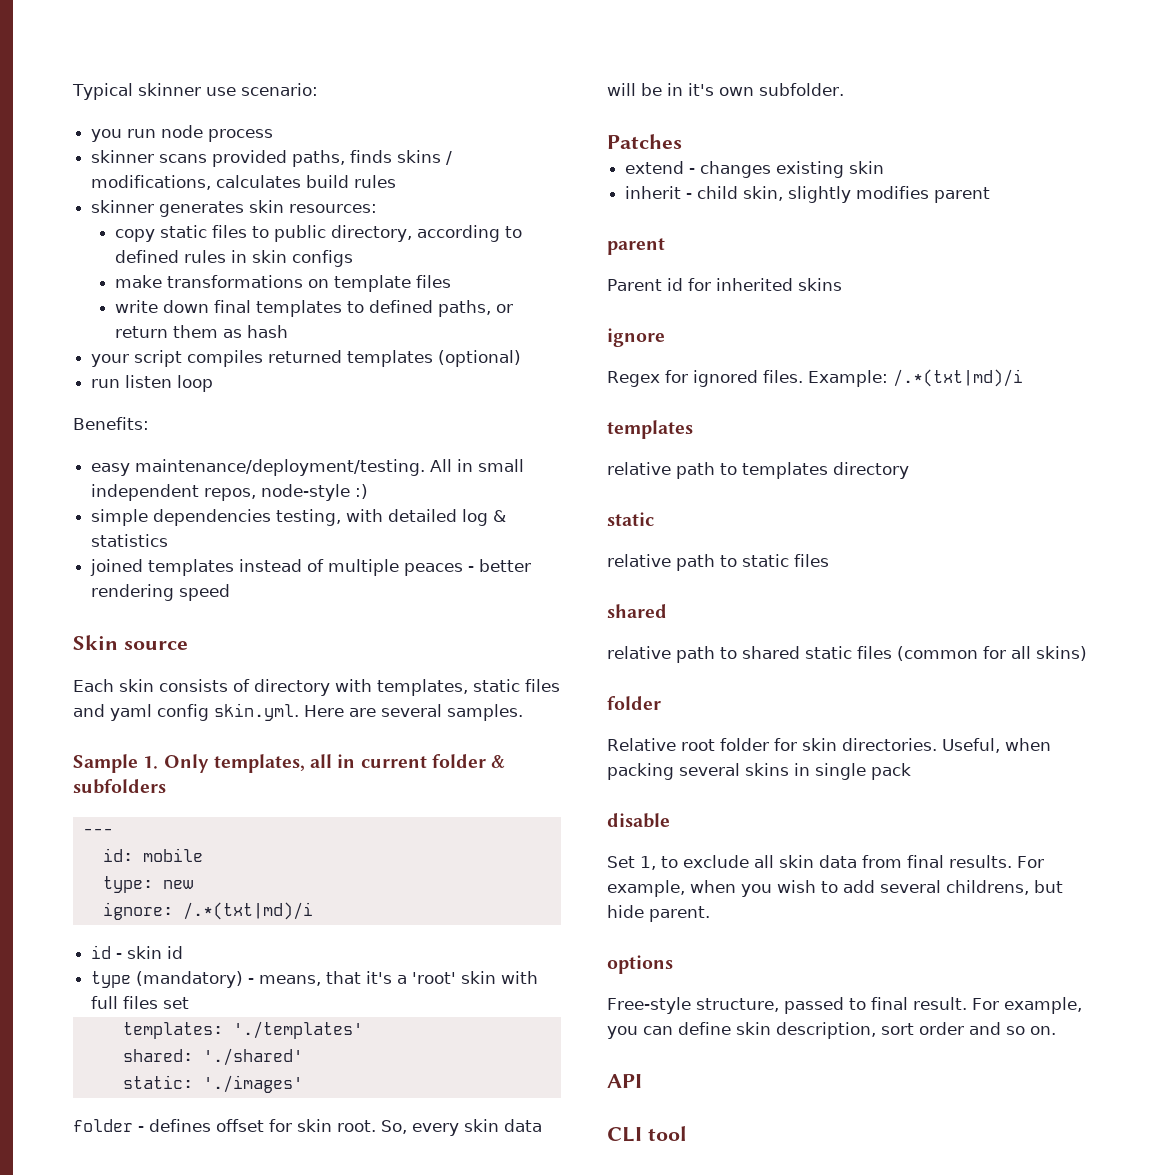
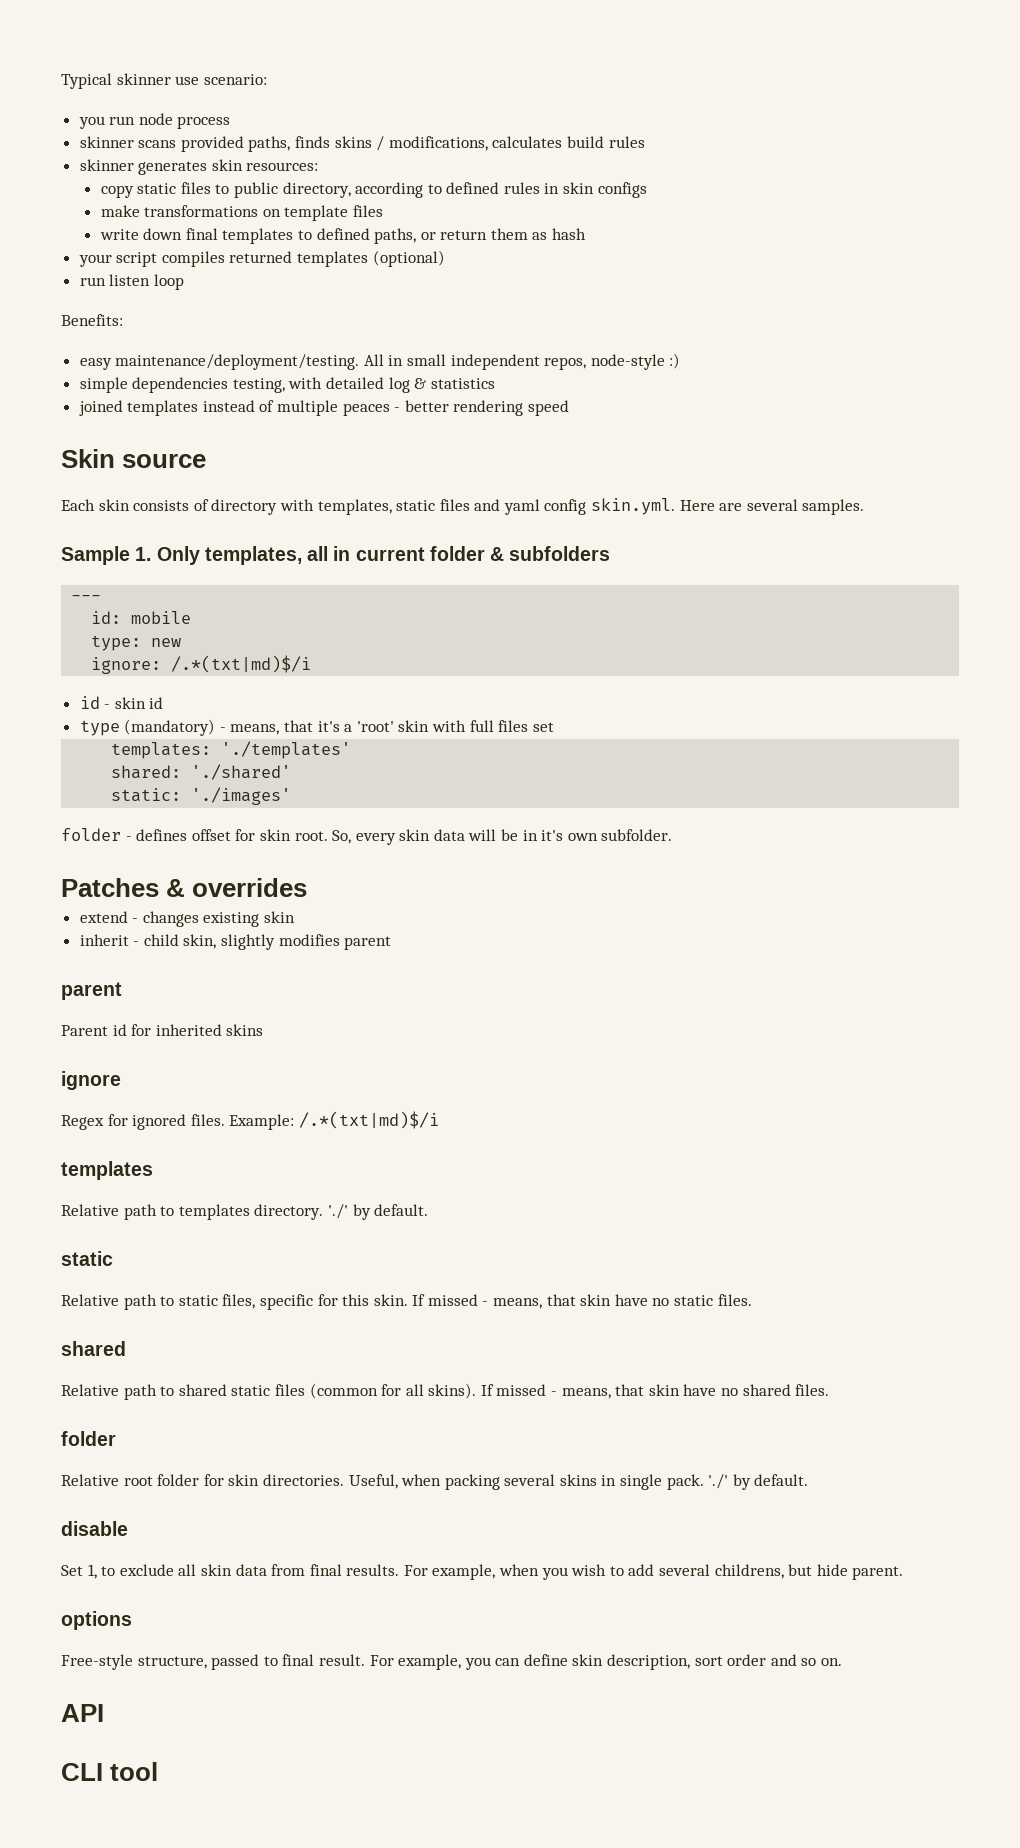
[182,902,313,920] /.*(txt|md)/i -> [171,655,312,673] /.*(txt|md)$/i
(682, 141) none -> [166,878,308,897] & overrides
[893,369,1023,387] /.*(txt|md)/i -> [298,1111,439,1129] /.*(txt|md)$/i
[607,462,671,475] relative -> [61,1204,119,1216] Relative
[833,462,909,479] directory -> [254,1204,429,1220] directory. './' by default.
[607,554,671,567] relative -> [61,1294,119,1306] Relative
[794,554,829,567] files -> [222,1294,752,1310] files, specific for this skin. If missed - means, that skin have no static files.
[607,646,671,659] relative -> [61,1384,119,1396] Relative
[1036,646,1087,661] skins) -> [428,1383,830,1399] skins). If missed - means, that skin have no shared files.
[871,763,911,780] pack -> [666,1474,809,1490] pack. './' by default.

